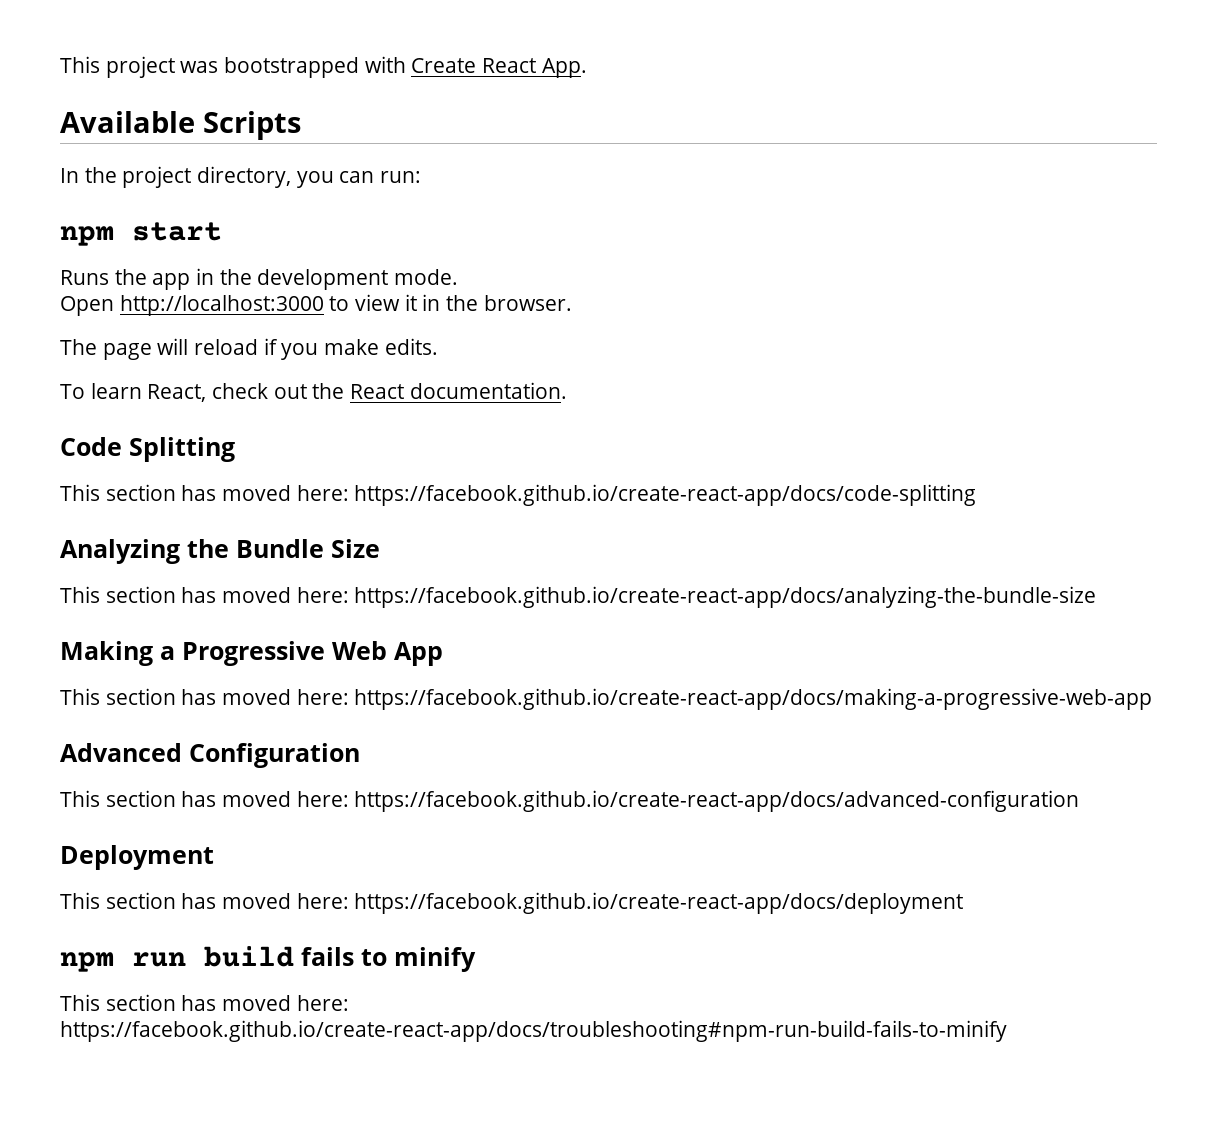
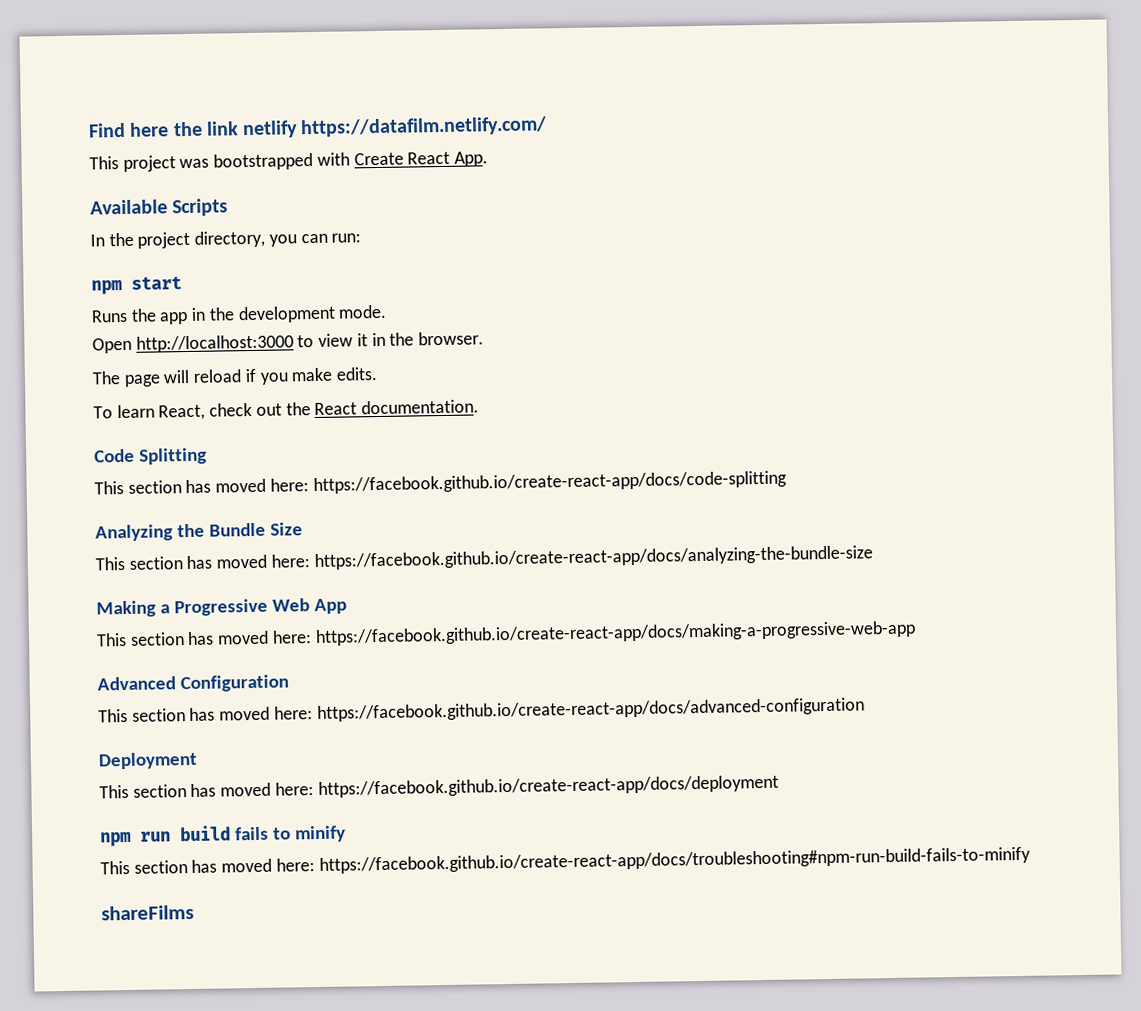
(60, 64) none -> [88,116,548,139] Find here the link netlify https://datafilm.netlify.com/ //
(1007, 1031) none -> [101,904,194,921] // shareFilms

